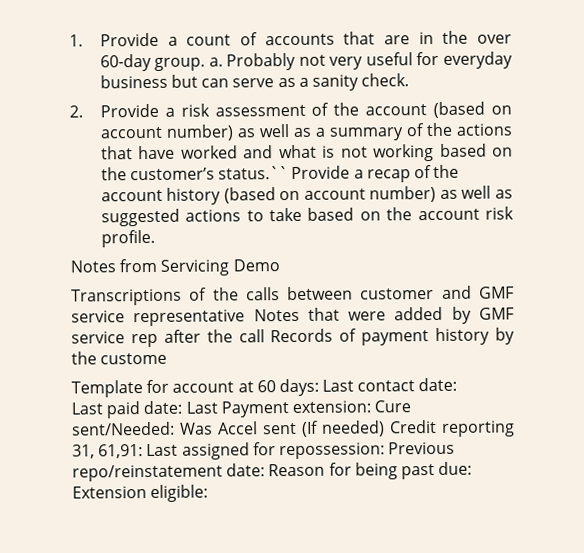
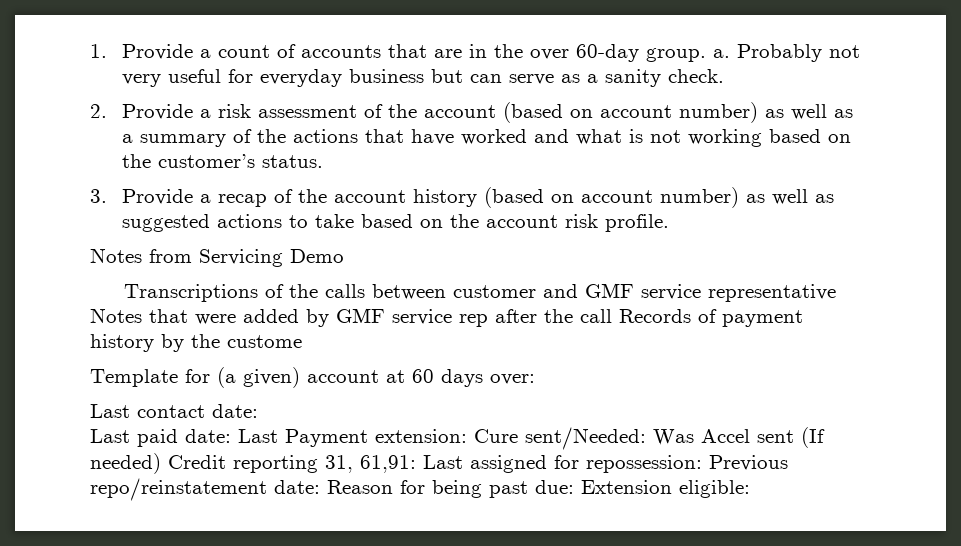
[218,166,289,180] status.`` -> [262,155,324,168] [90,189,107,203] status. // 3.
(170, 386) none -> [217,367,300,388] (a given)
[278,378,319,397] days: -> [441,369,535,387] days over: //

